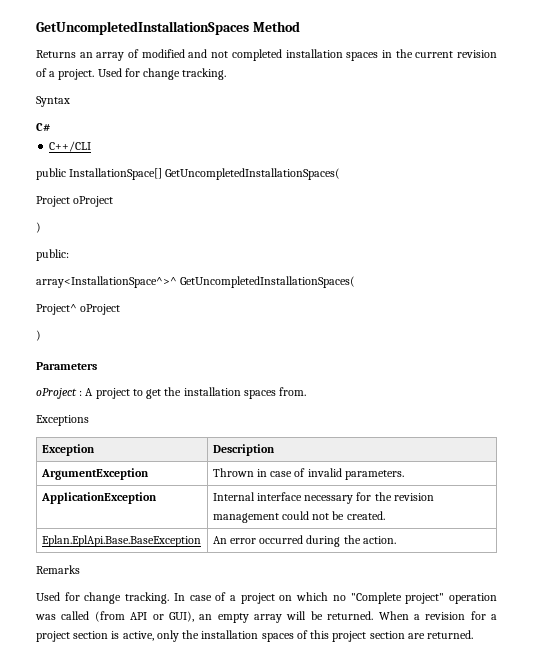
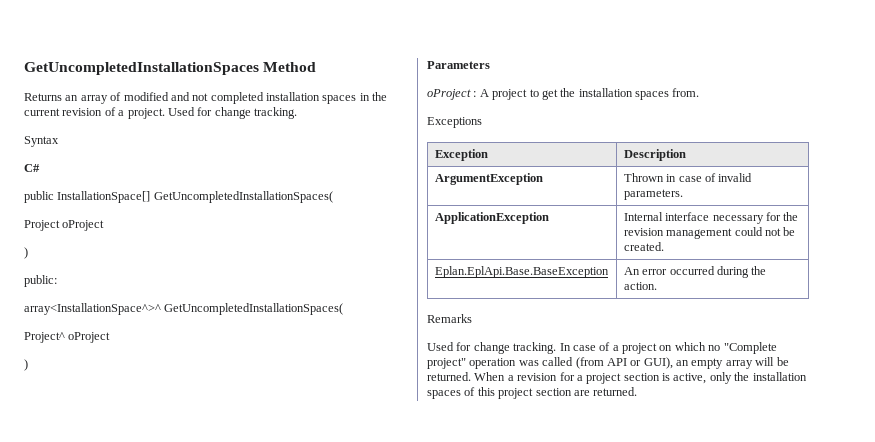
[49,141,92,152] // C++/CLI -> (40, 168) none

